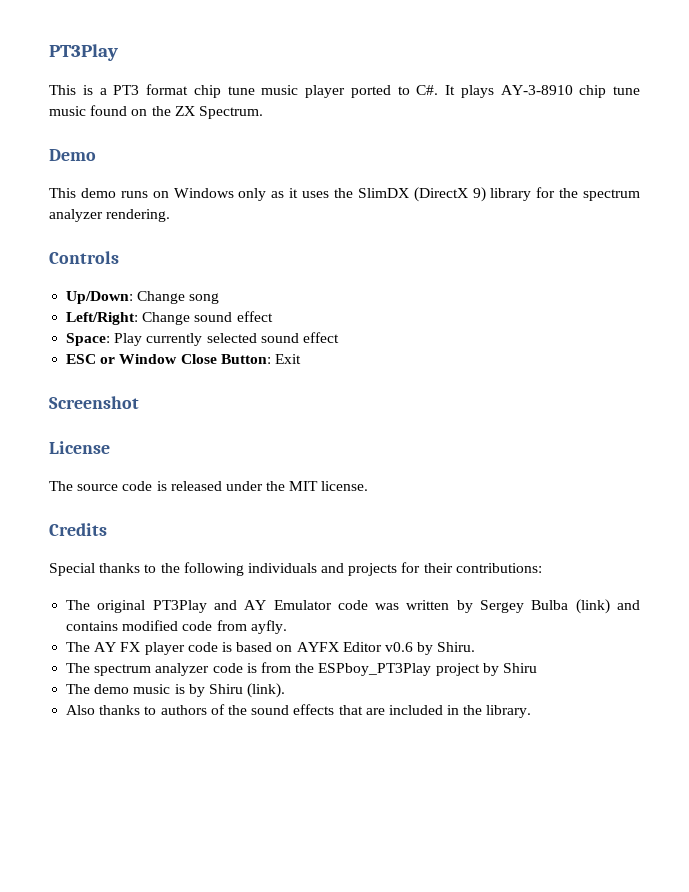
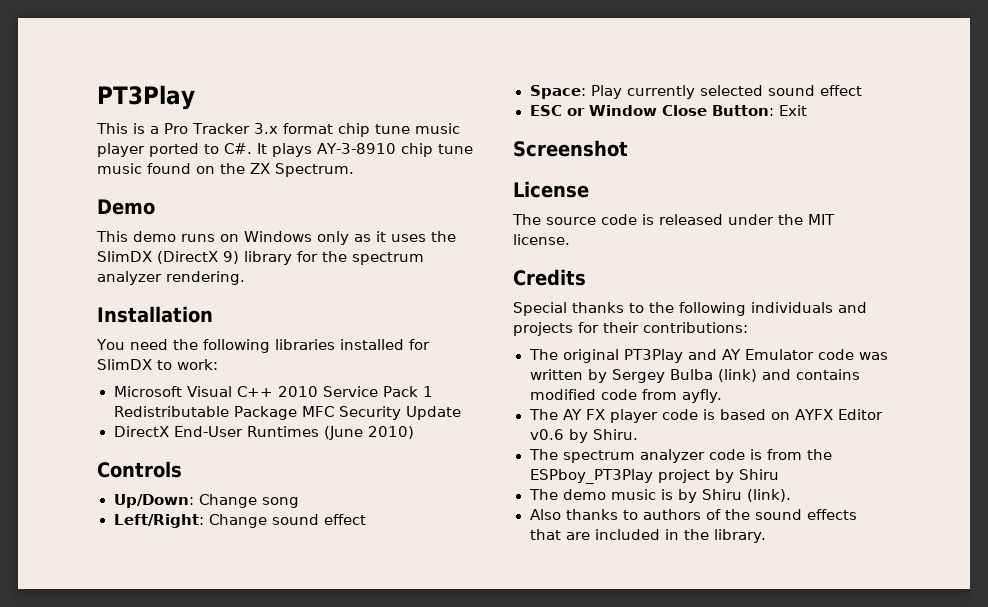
[113,85,140,95] PT3 -> [164,123,278,134] Pro Tracker 3.x
(171, 215) none -> [97,306,213,323] [96,339,430,353] [97,359,218,370] [113,386,433,397] [113,406,461,420] [113,426,414,440] // Installation // You need the following libraries installed for SlimDX to work: // Microsoft Visual C++ 2010 Service Pack 1 Redistributable Package MFC Security Update // DirectX End-User Runtimes (June 2010)

